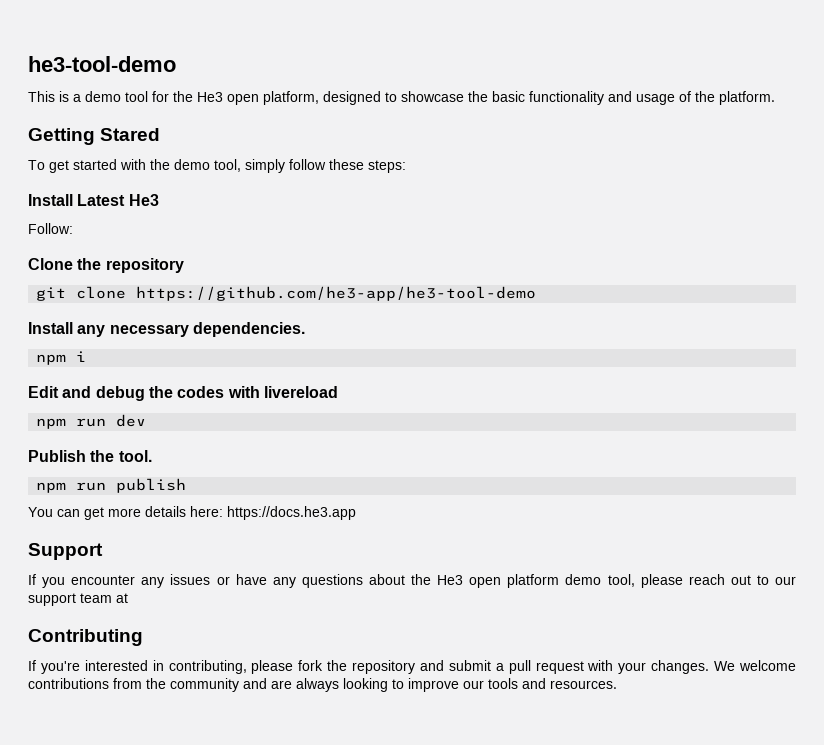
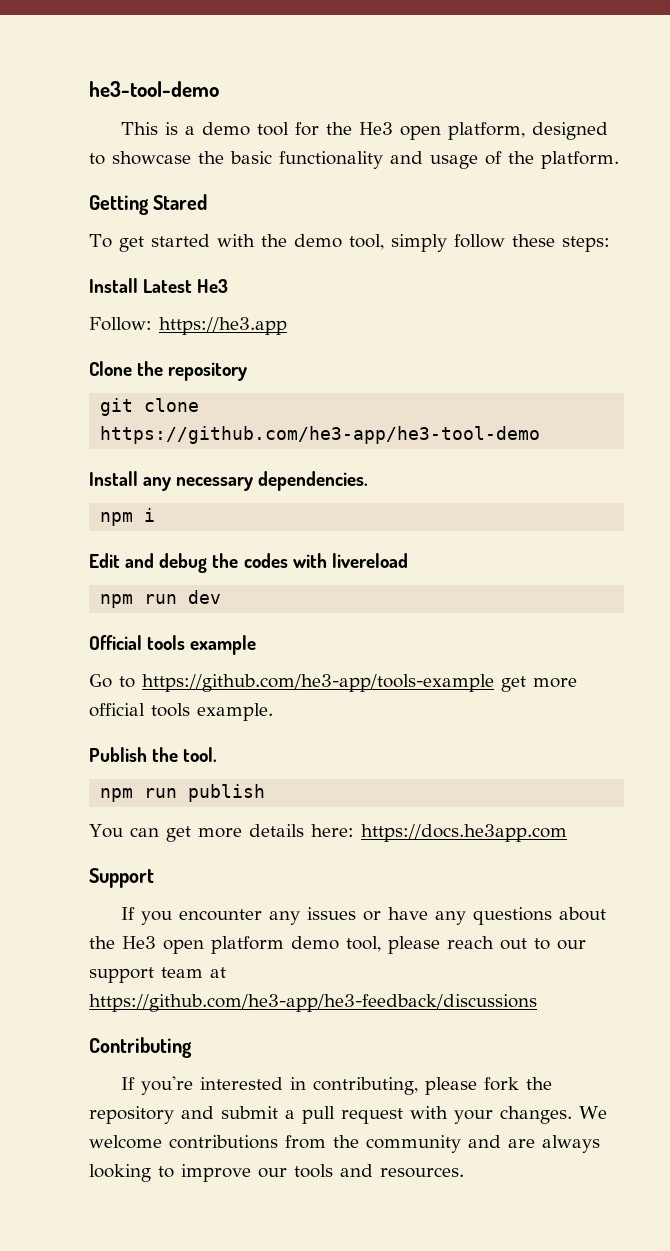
(73, 228) none -> [159,317,287,335] https://he3.app
(147, 420) none -> [89,635,257,655] [89,674,577,692] [89,703,273,721] // Official tools example // Go to https://github.com/he3-app/tools-example get more official tools example.
[227,506,356,520] https://docs.he3.app -> [360,824,567,842] https://docs.he3app.com
(128, 598) none -> [89,994,537,1012] https://github.com/he3-app/he3-feedback/discussions

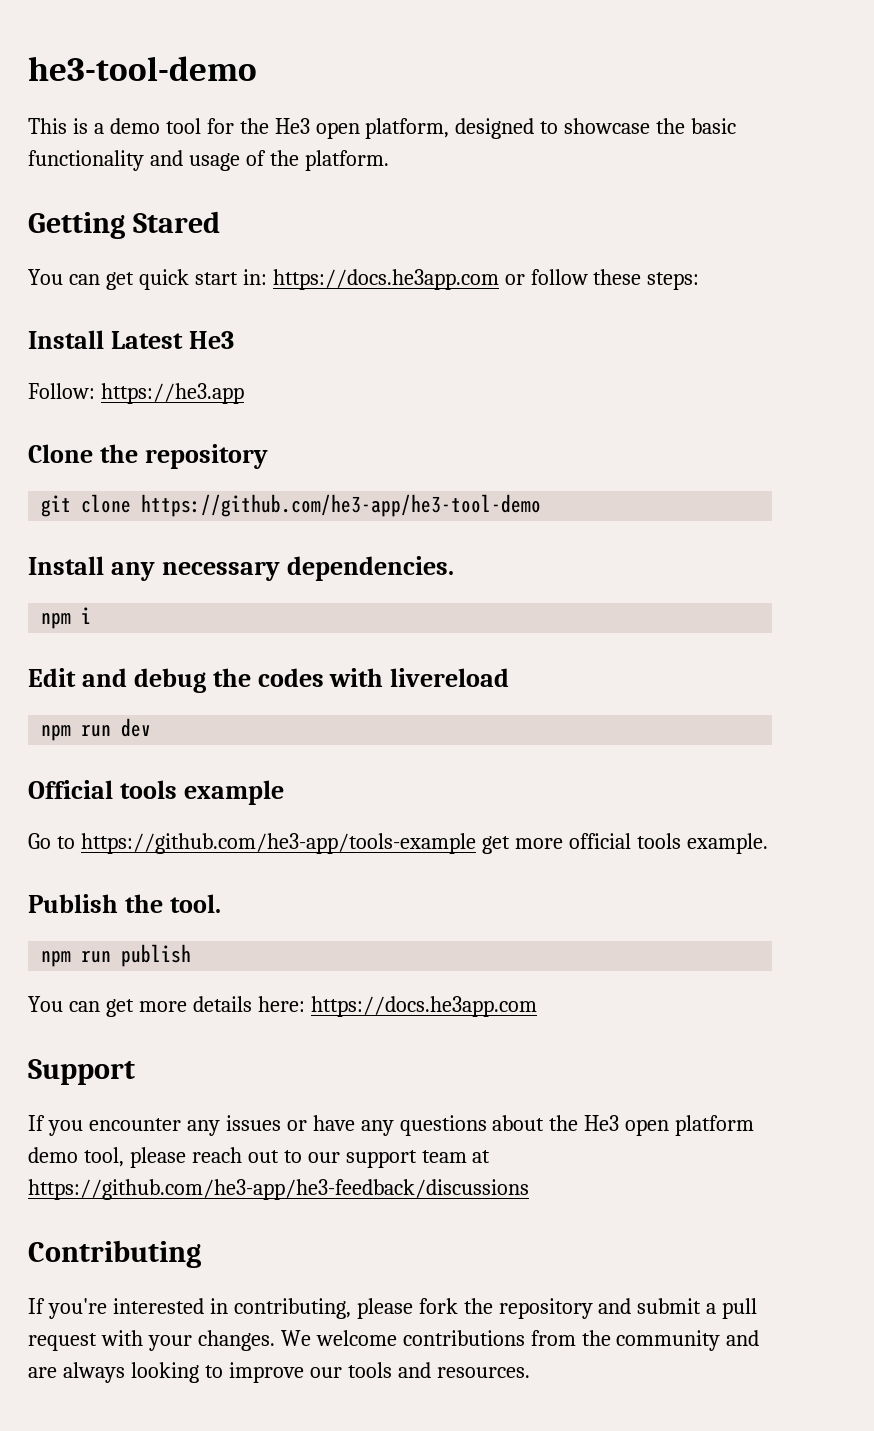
[89,234,447,252] To get started with the demo tool, simply -> [28,269,525,290] You can get quick start in: https://docs.he3app.com or

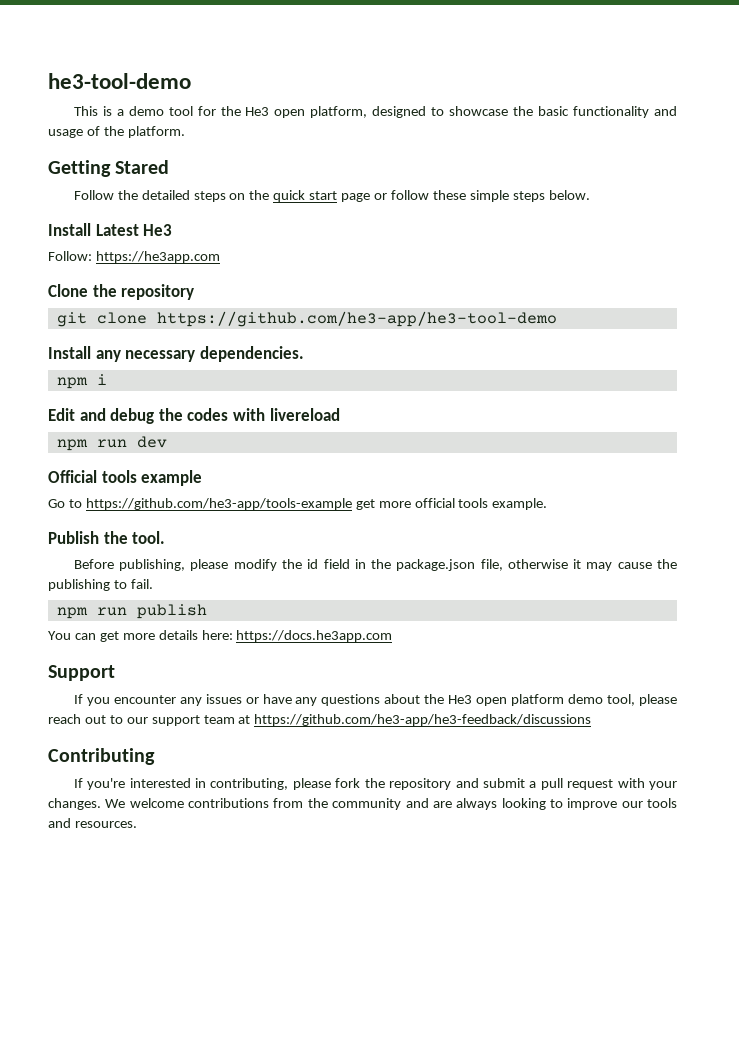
[28,269,700,290] You can get quick start in: https://docs.he3app.com or follow these steps: -> [73,190,590,202] Follow the detailed steps on the quick start page or follow these simple steps below.
[100,383,244,404] https://he3.app -> [95,251,220,263] https://he3app.com
(221, 903) none -> [73,559,677,571] [48,579,153,591] // Before publishing, please modify the id field in the package.json file, otherwise it may cause the publishing to fail.

